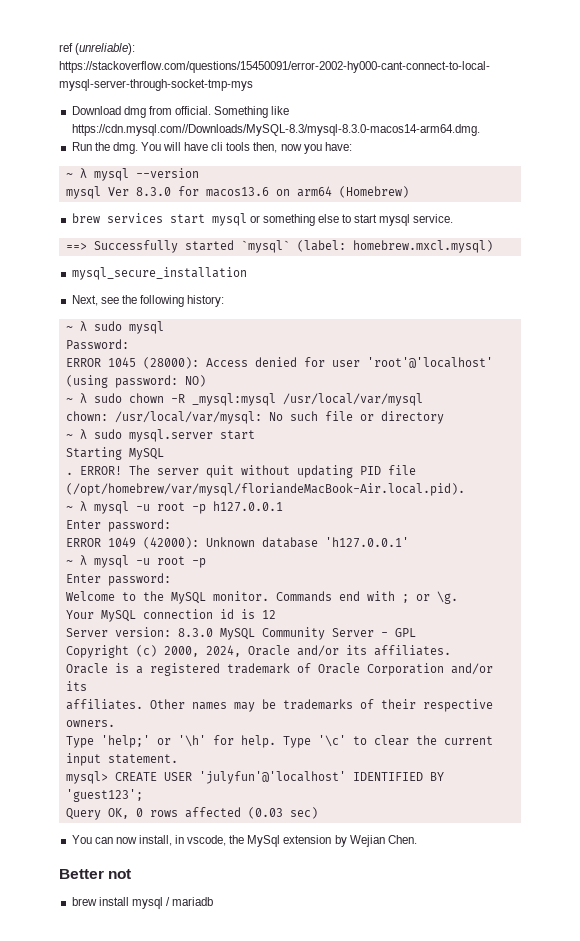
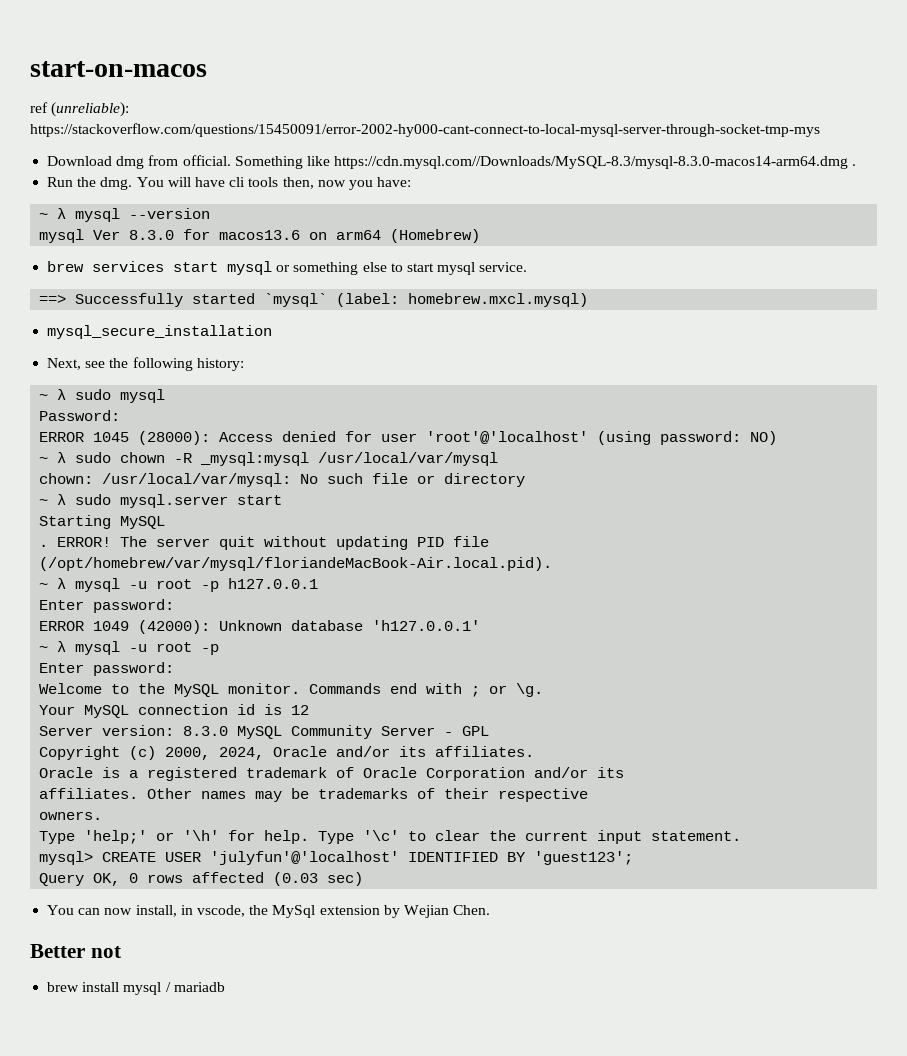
(59, 47) none -> [30,61,207,77] start-on-macos //
[71,124,480,136] https://cdn.mysql.com//Downloads/MySQL-8.3/mysql-8.3.0-macos14-arm64.dmg. -> [334,156,857,169] https://cdn.mysql.com//Downloads/MySQL-8.3/mysql-8.3.0-macos14-arm64.dmg .

